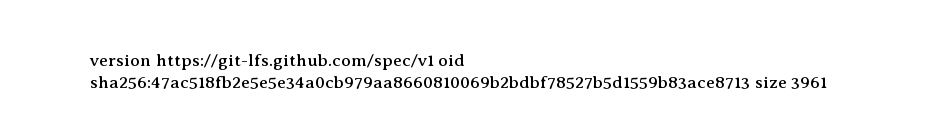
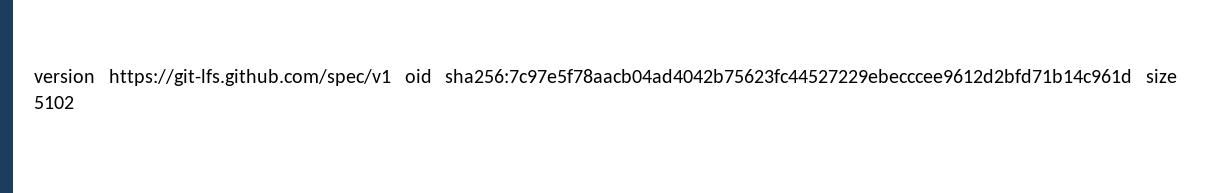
[90,76,828,89] sha256:47ac518fb2e5e5e34a0cb979aa8660810069b2bdbf78527b5d1559b83ace8713 size 3961 -> [445,69,1177,83] [34,96,74,109] sha256:7c97e5f78aacb04ad4042b75623fc44527229ebecccee9612d2bfd71b14c961d size 5102

